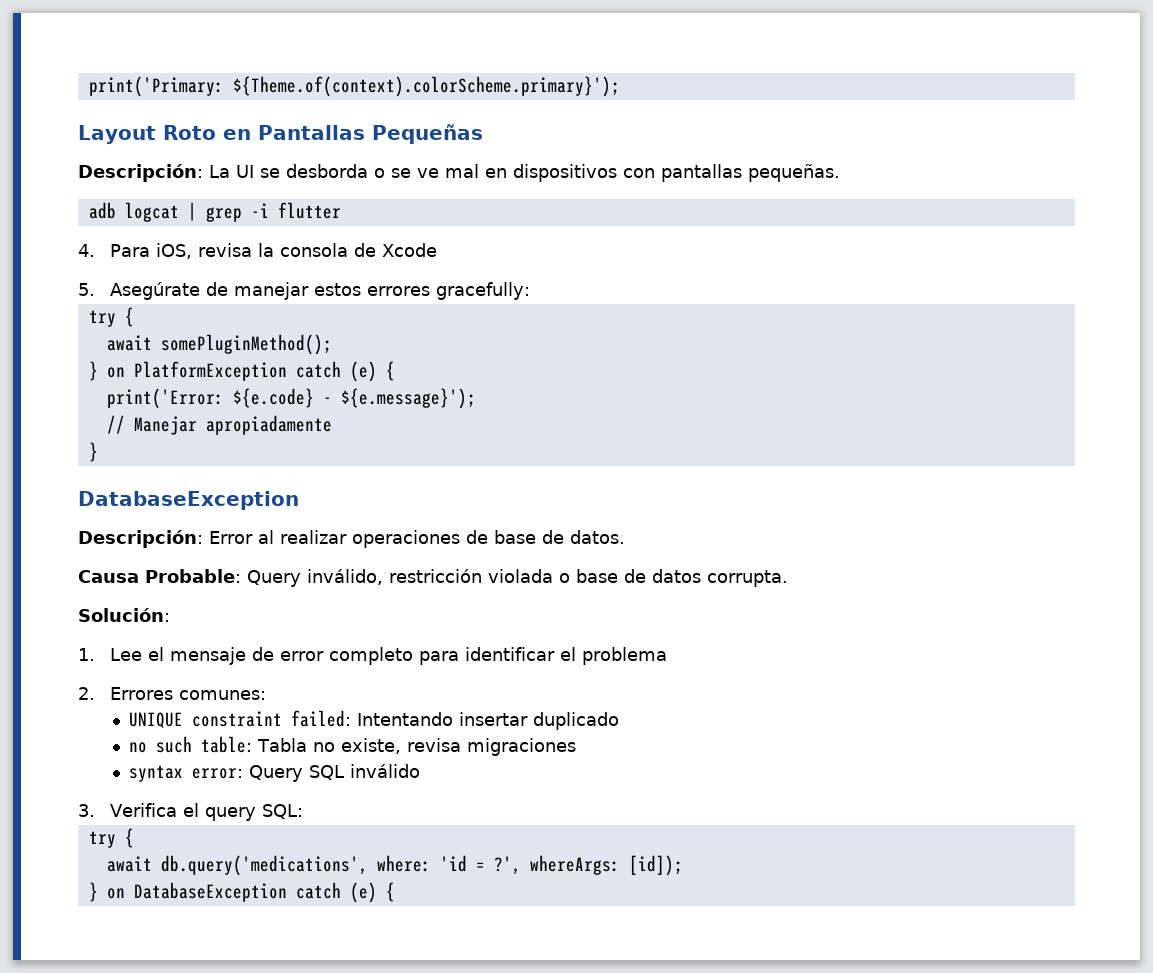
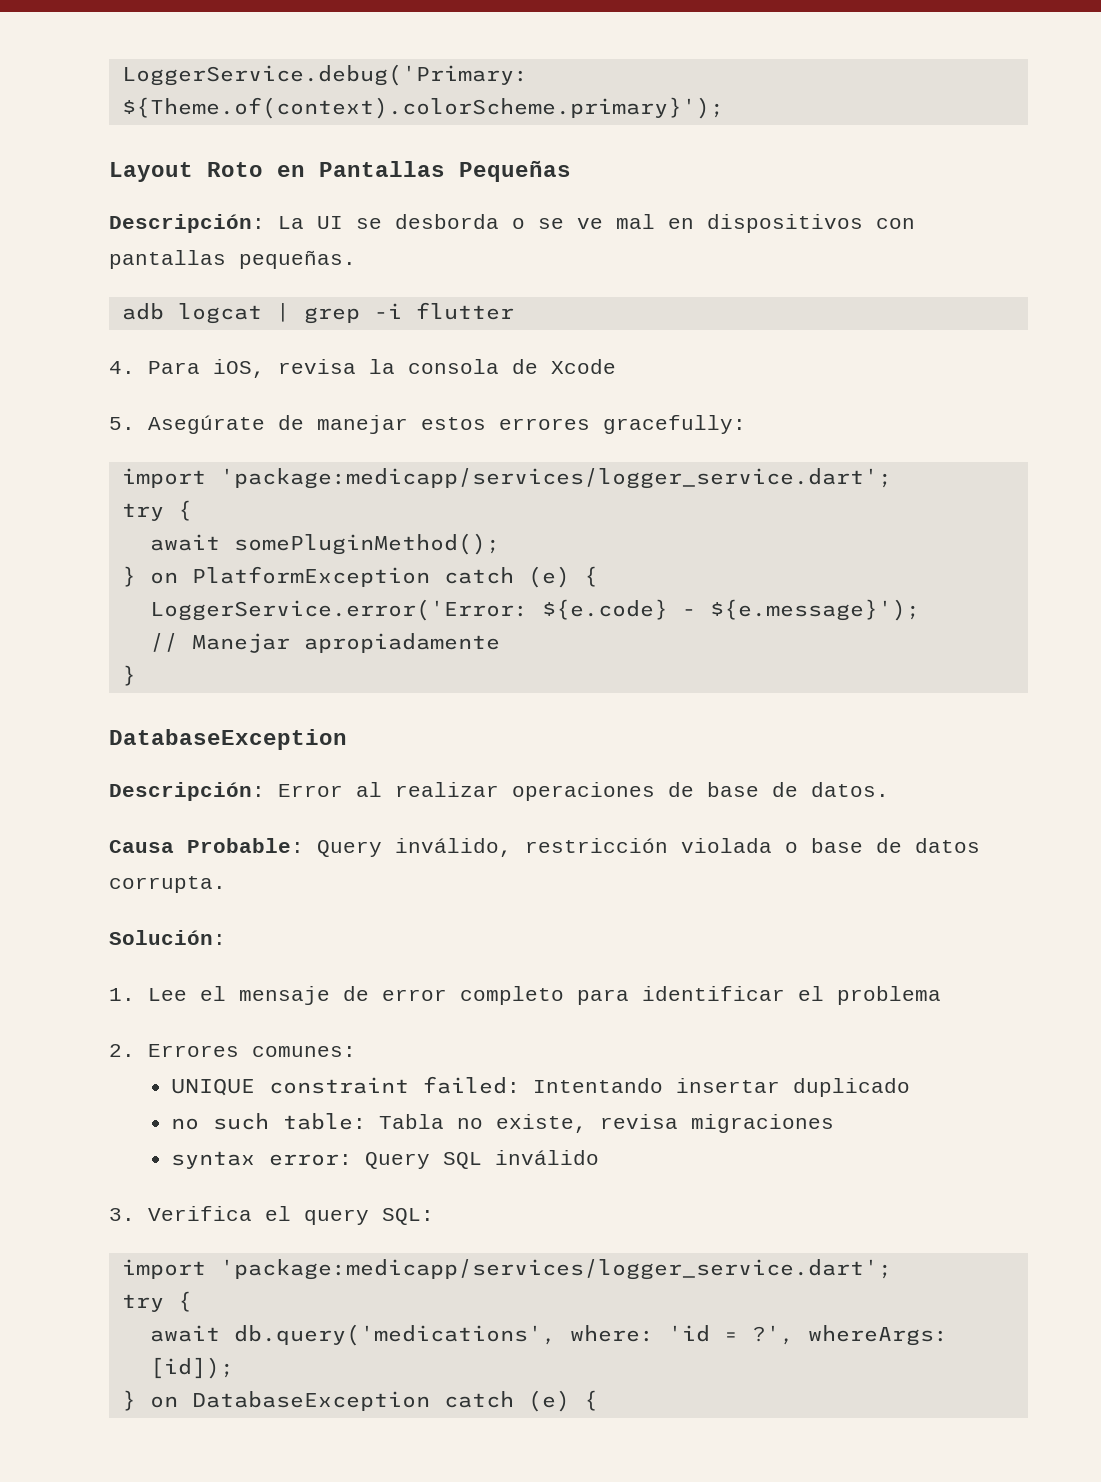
[88,76,224,97] print('Primary: -> [121,64,528,86] LoggerService.debug('Primary:
(530, 291) none -> [121,468,892,489] // import 'package:medicapp/services/logger_service.dart';
[106,388,224,409] print('Error: -> [149,599,528,621] LoggerService.error('Error:
(303, 811) none -> [121,1259,892,1280] // import 'package:medicapp/services/logger_service.dart';

